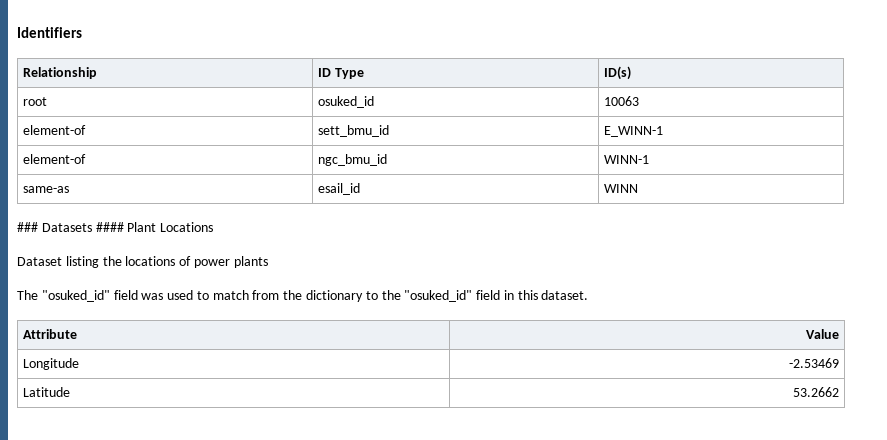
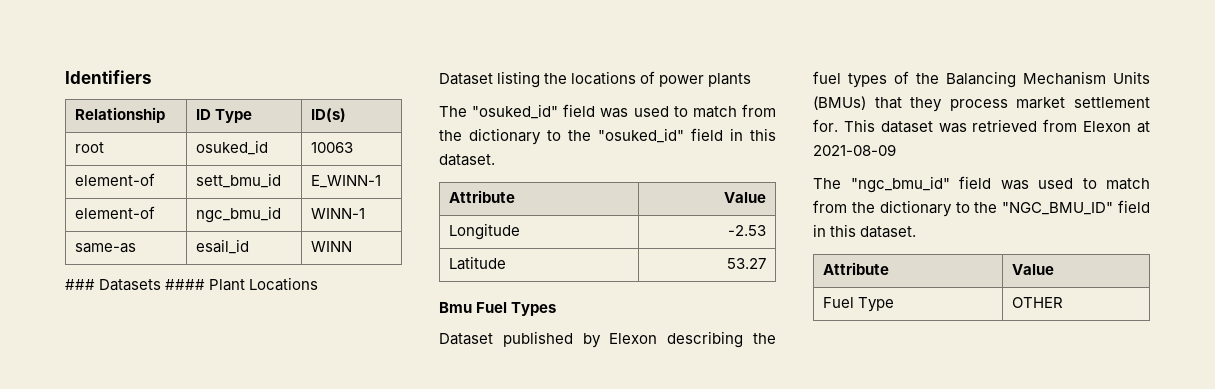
[788,358,839,368] -2.53469 -> [728,225,767,236] -2.53
[792,387,839,397] 53.2662 -> [727,258,767,269] [439,302,557,316] [439,331,776,348] [813,71,1150,88] [813,96,1150,112] [813,119,1150,133] [813,144,896,156] [813,176,1150,193] [813,200,1150,217] [813,224,917,238] [822,262,889,275] [1011,264,1054,275] [822,297,894,312] [1011,297,1063,308] 53.27 // Bmu Fuel Types // Dataset published by Elexon describing the fuel types of the Balancing Mechanism Units (BMUs) that they process market settlement for. This dataset was retrieved from Elexon at 2021-08-09 // The "ngc_bmu_id" field was used to match from the dictionary to the "NGC_BMU_ID" field in this dataset. // Attribute | Value // Fuel Type | OTHER

